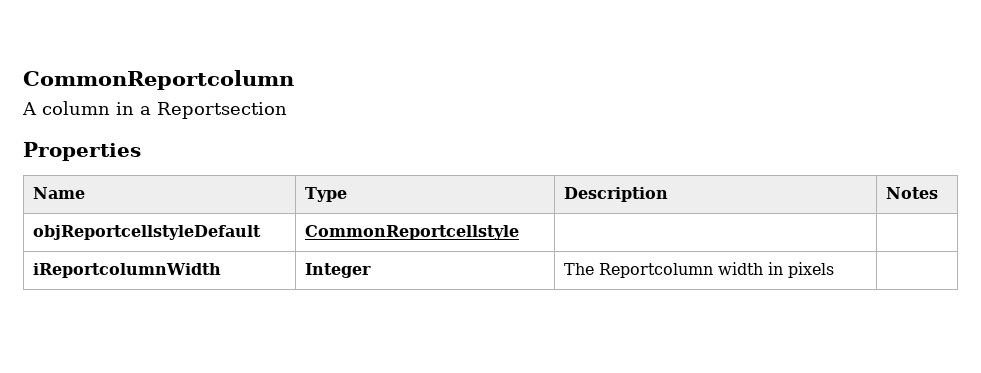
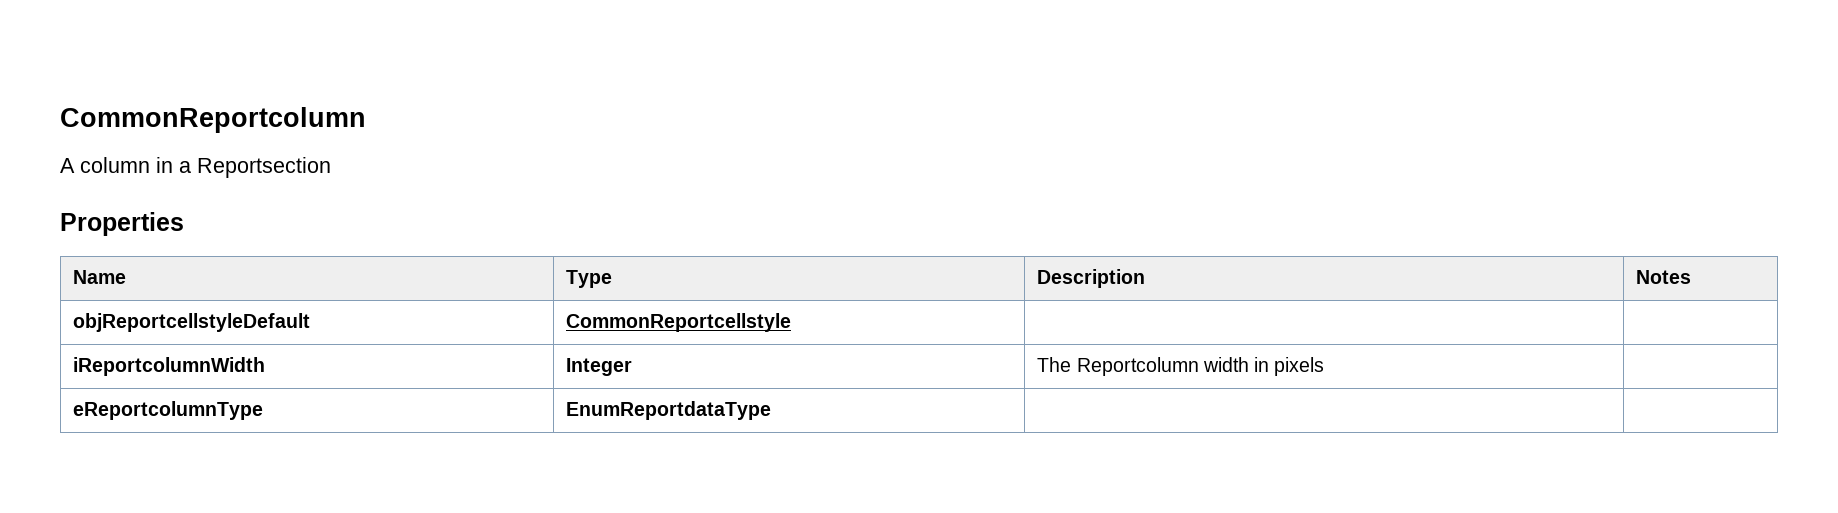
(834, 270) none -> [73,401,264,420] [566,401,772,420] // eReportcolumnType | EnumReportdataType | |

